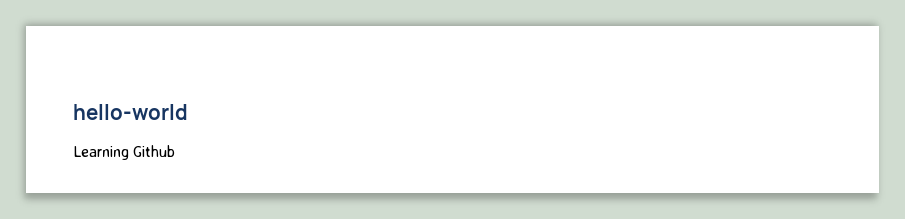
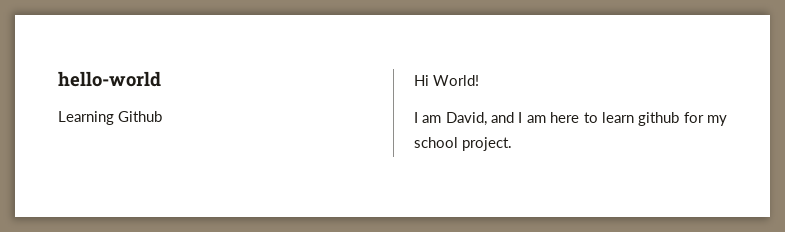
(176, 151) none -> [414,75,479,86] [414,112,727,126] [414,137,512,151] // Hi World! // I am David, and I am here to learn github for my school project.

